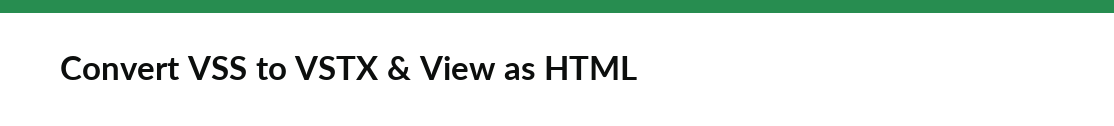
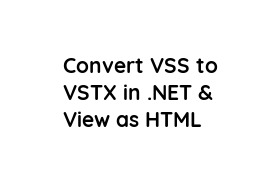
(380, 68) none -> [123,84,192,100] in .NET

